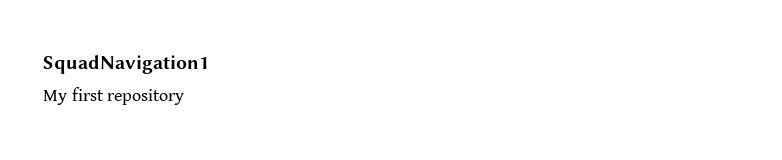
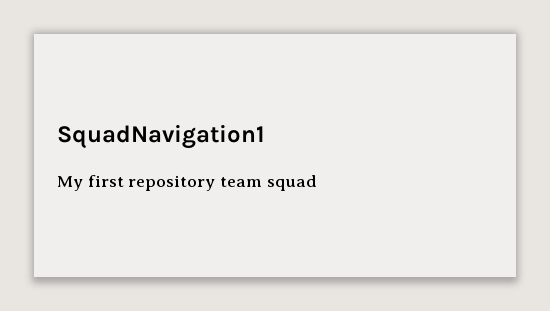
(185, 97) none -> [220,175,317,191] team squad

